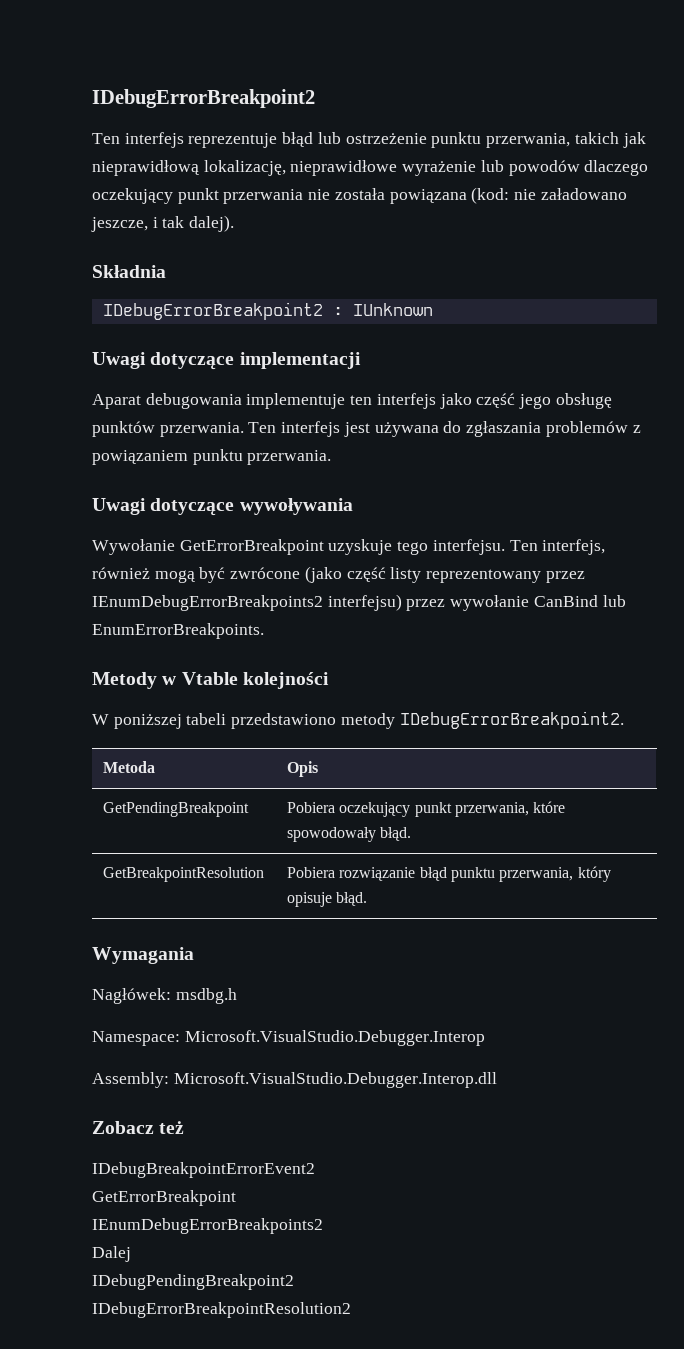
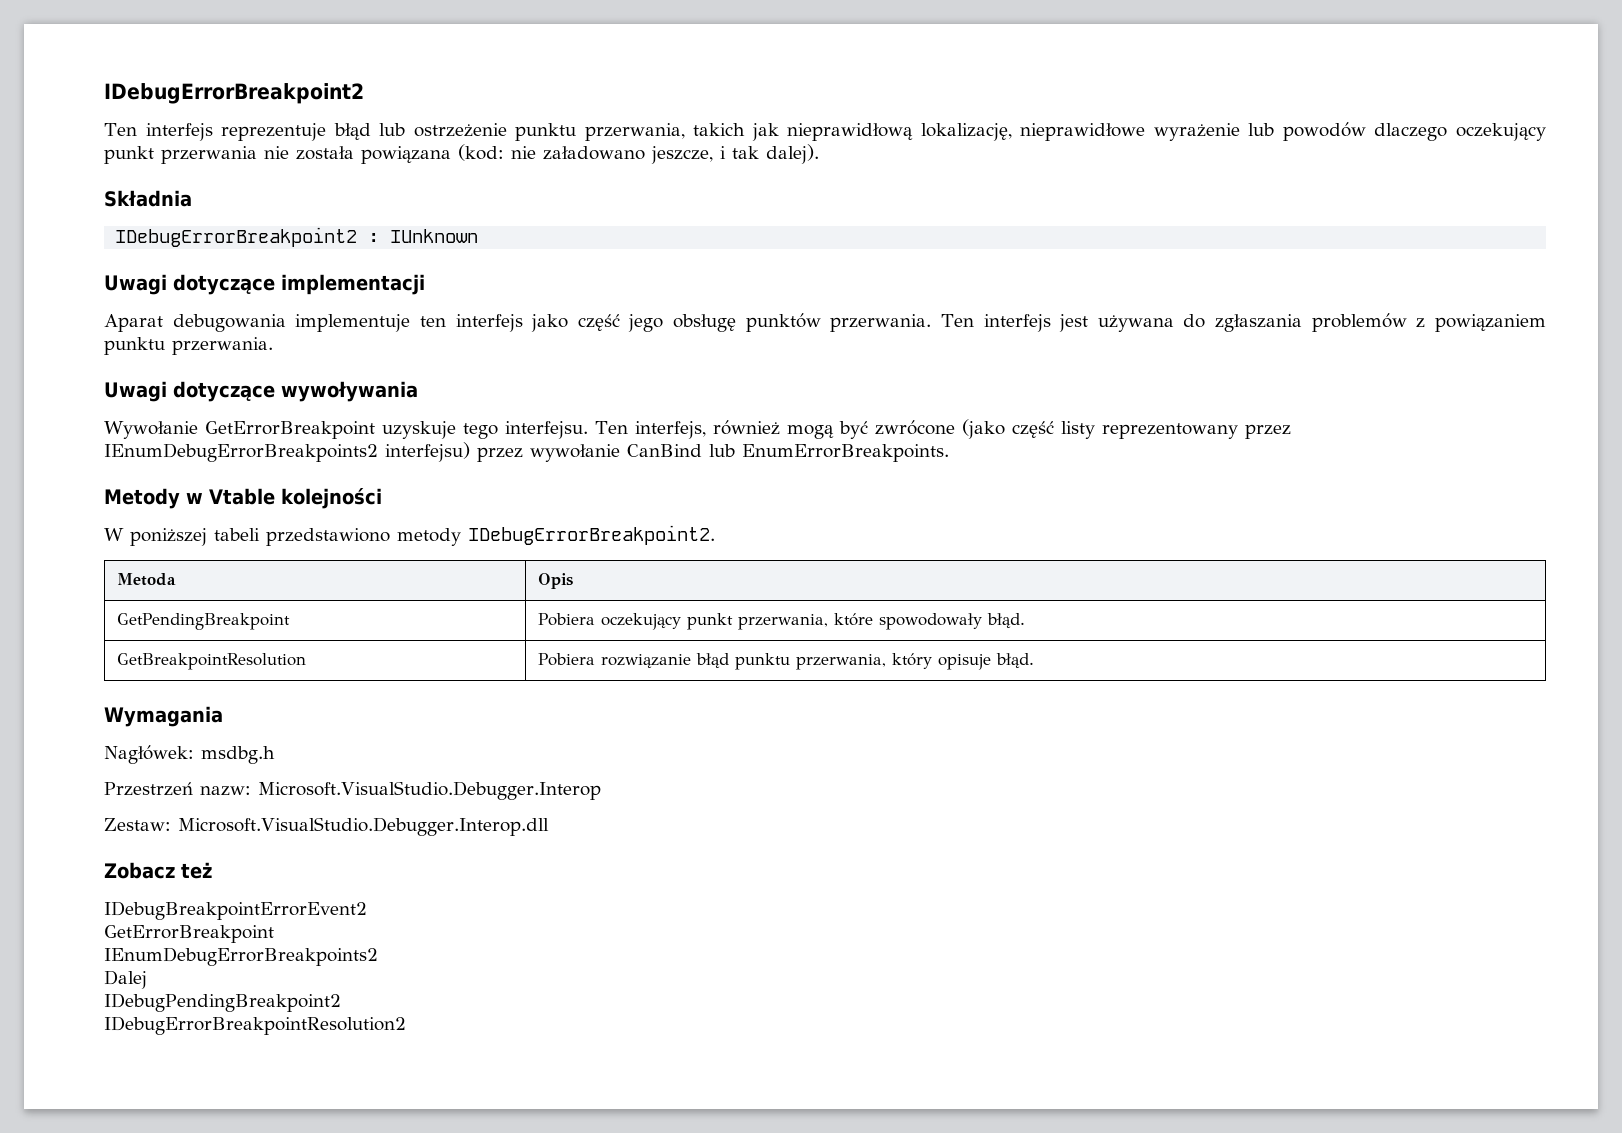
[92,1031,180,1046] Namespace: -> [104,782,251,796] Przestrzeń nazw:
[92,1072,169,1088] Assembly: -> [104,818,171,831] Zestaw:

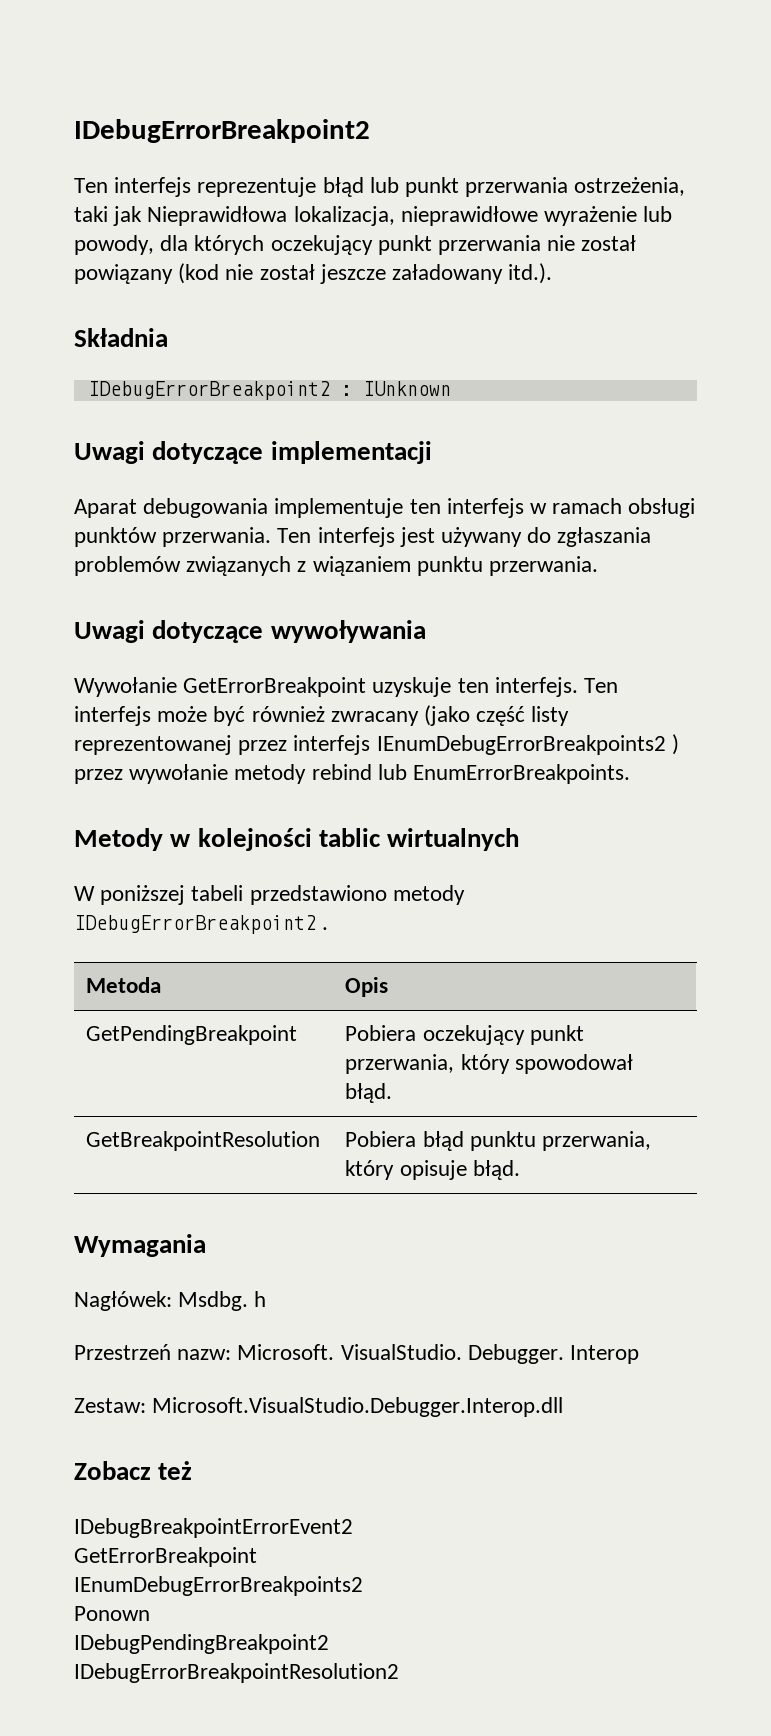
[413,122,1546,141] [104,144,819,164] ostrzeżenie punktu przerwania, takich jak nieprawidłową lokalizację, nieprawidłowe wyrażenie lub powodów dlaczego oczekujący punkt przerwania nie została powiązana (kod: nie załadowano jeszcze, i tak dalej). -> [405,177,686,197] [74,206,673,226] [74,235,637,255] [74,263,553,284] punkt przerwania ostrzeżenia, taki jak Nieprawidłowa lokalizacja, nieprawidłowe wyrażenie lub powody, dla których oczekujący punkt przerwania nie został powiązany (kod nie został jeszcze załadowany itd.).
[531,314,737,332] jako część jego obsługę -> [530,498,696,518] w ramach obsługi
[1097,315,1174,332] używana -> [441,527,523,547] używany
[1416,314,1546,332] z powiązaniem -> [186,556,411,576] związanych z wiązaniem
[462,419,1291,439] [104,442,702,462] tego interfejsu. Ten interfejs, również mogą być zwrócone (jako część listy reprezentowany przez IEnumDebugErrorBreakpoints2 interfejsu) przez wywołanie CanBind -> [457,677,619,697] [74,705,570,726] [74,734,679,755] [74,764,372,784] ten interfejs. Ten interfejs może być również zwracany (jako część listy reprezentowanej przez interfejs IEnumDebugErrorBreakpoints2 ) przez wywołanie metody rebind
[209,488,275,505] Vtable -> (192, 840) none
(382, 498) none -> [318,828,520,851] tablic wirtualnych
[468,525,715,545] IDebugErrorBreakpoint2. -> [74,915,329,934] IDebugErrorBreakpoint2 .
[834,613,983,630] które spowodowały -> [460,1054,633,1074] który spowodował
[601,654,692,668] rozwiązanie -> (417, 1139) none
[201,746,275,764] msdbg.h -> [178,1291,267,1311] Msdbg. h
[258,781,601,800] Microsoft.VisualStudio.Debugger.Interop -> [237,1344,640,1364] Microsoft. VisualStudio. Debugger. Interop
[104,970,147,989] Dalej -> [74,1606,150,1621] Ponown

